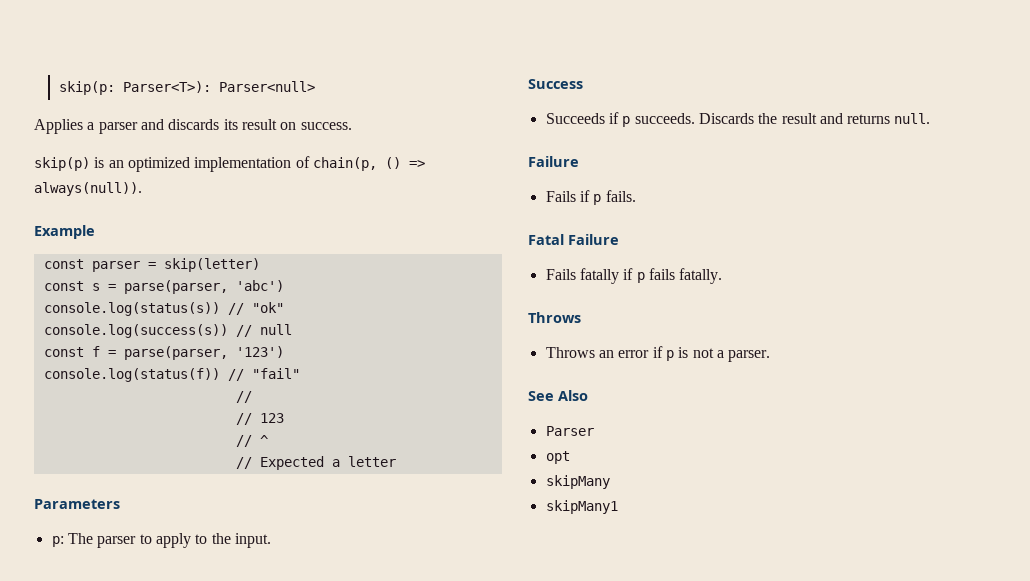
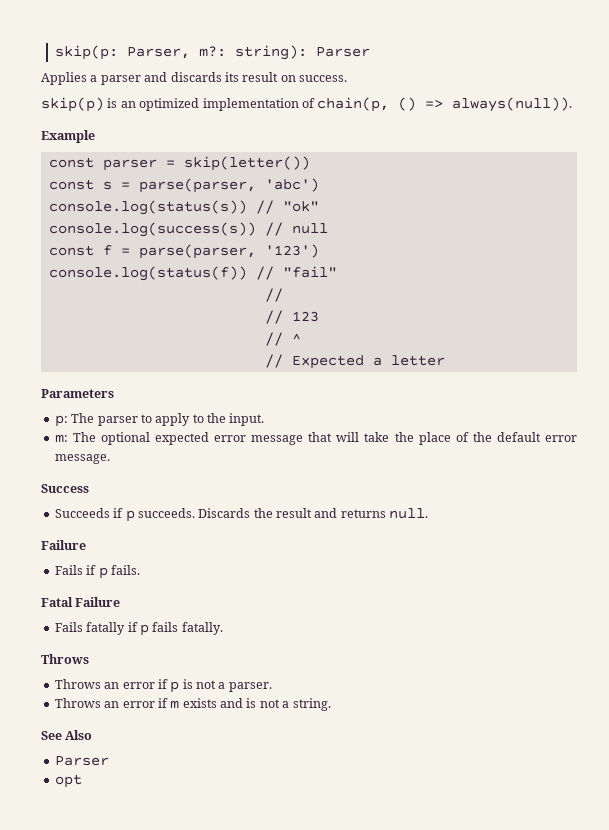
[123,81,316,93] Parser<T>): Parser<null> -> [127,45,371,60] Parser, m?: string): Parser
[163,258,260,272] skip(letter) -> [183,156,310,171] skip(letter())
(271, 540) none -> [54,432,577,445] [54,454,110,464] // m: The optional expected error message that will take the place of the default error message.
(771, 356) none -> [54,698,331,711] // Throws an error if m exists and is not a string.
[545,475,610,489] [545,500,618,514] // skipMany // skipMany1 -> (82, 781) none

